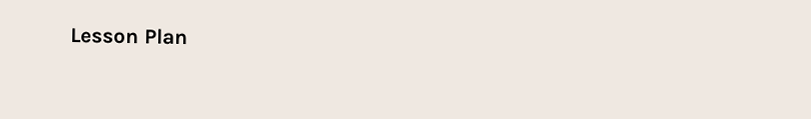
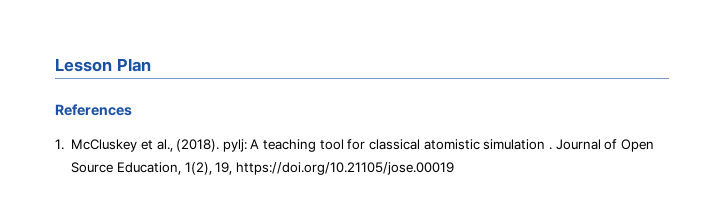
(188, 37) none -> [55,104,132,116] [55,139,654,152] [71,162,454,175] // References // 1. McCluskey et al., (2018). pylj: A teaching tool for classical atomistic simulation . Journal of Open Source Education, 1(2), 19, https://doi.org/10.21105/jose.00019

